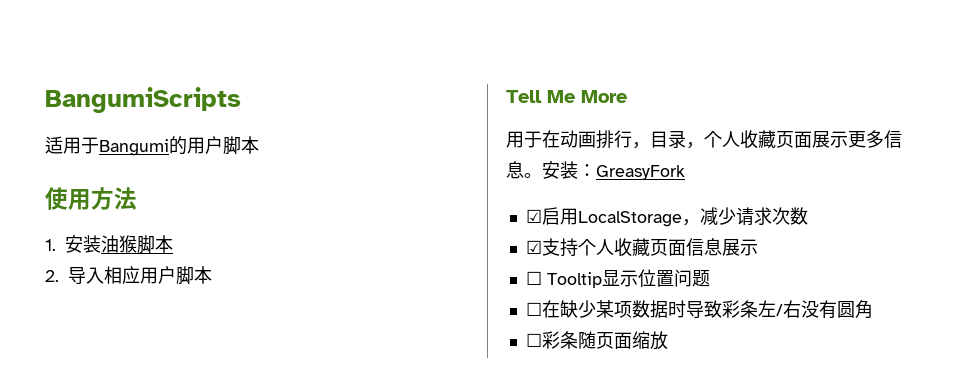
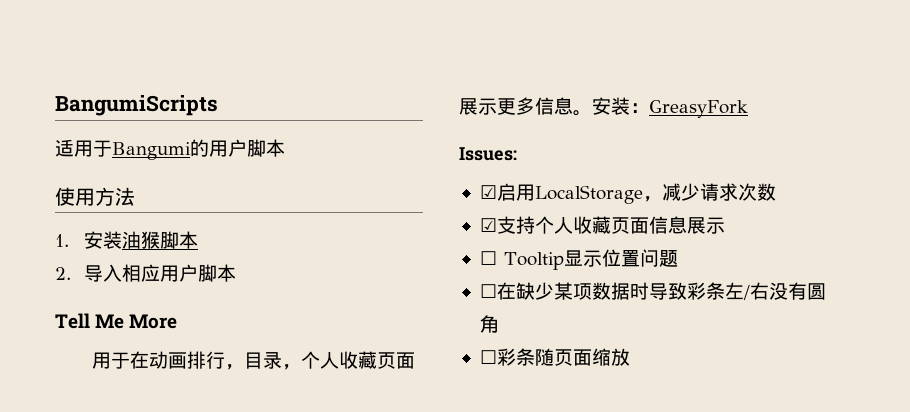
(685, 172) none -> [459,147,517,161] // Issues:

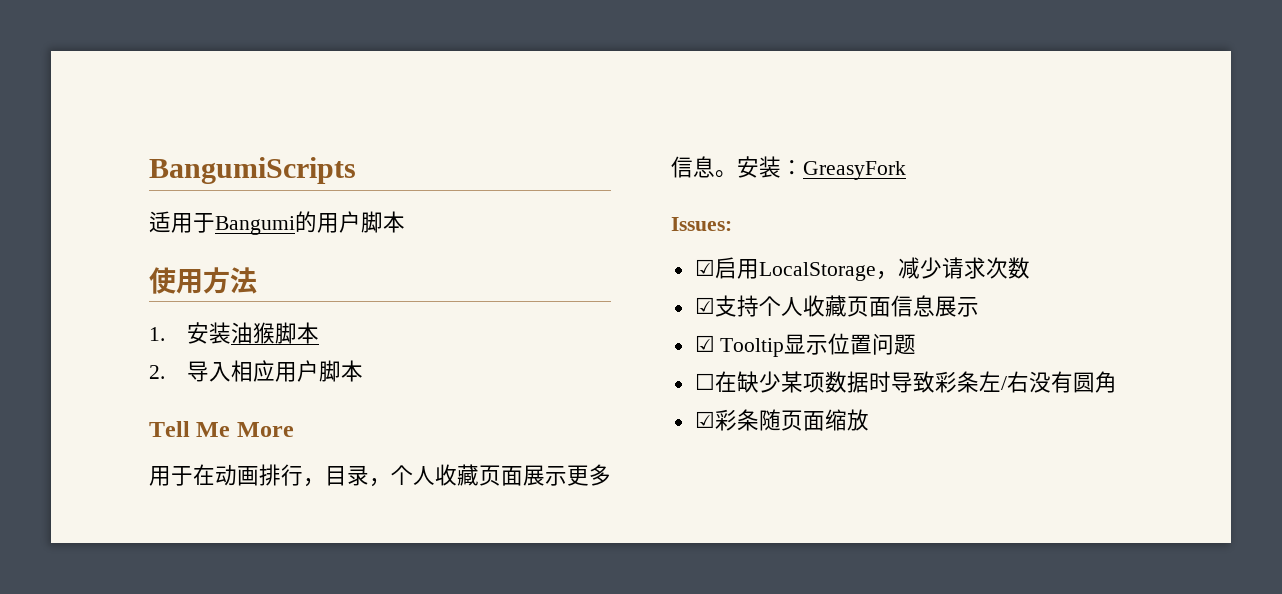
[479,251,497,265] ☐ -> [694,335,715,352] ☑
[479,350,497,364] ☐ -> [694,411,715,428] ☑

